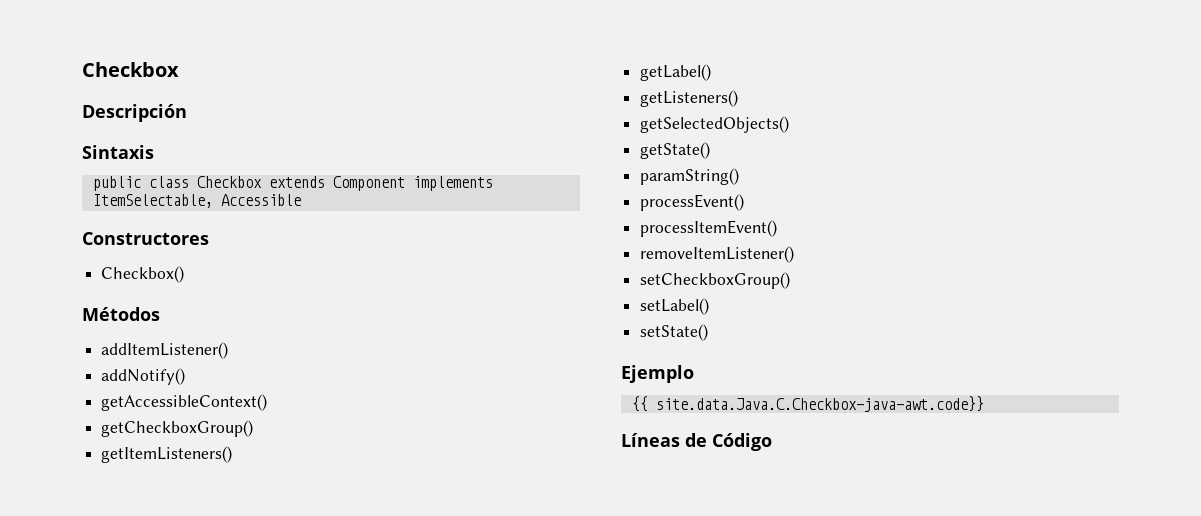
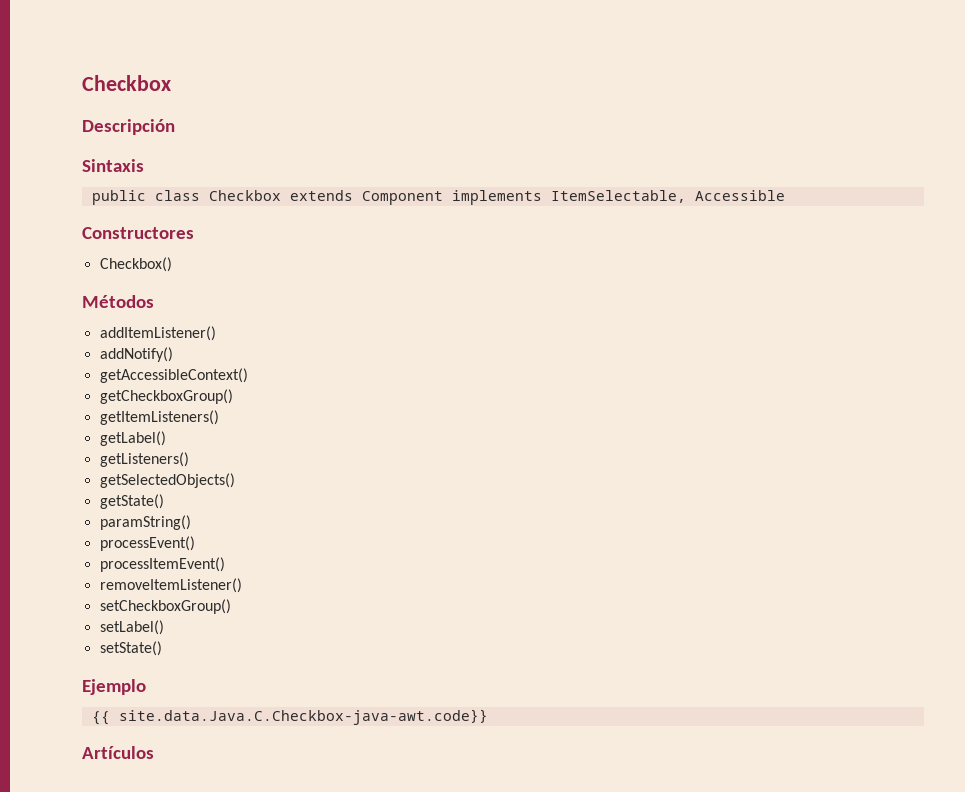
[621,433,772,451] Líneas de Código -> [82,746,154,759] Artículos

